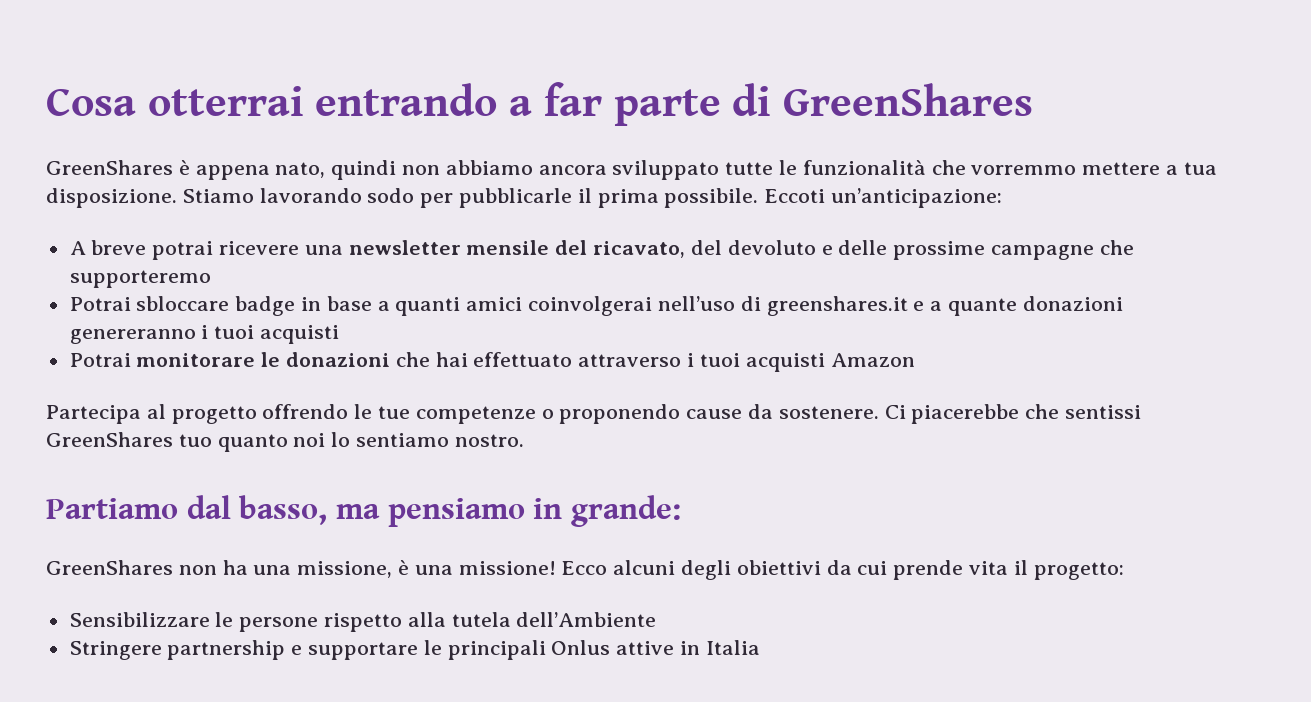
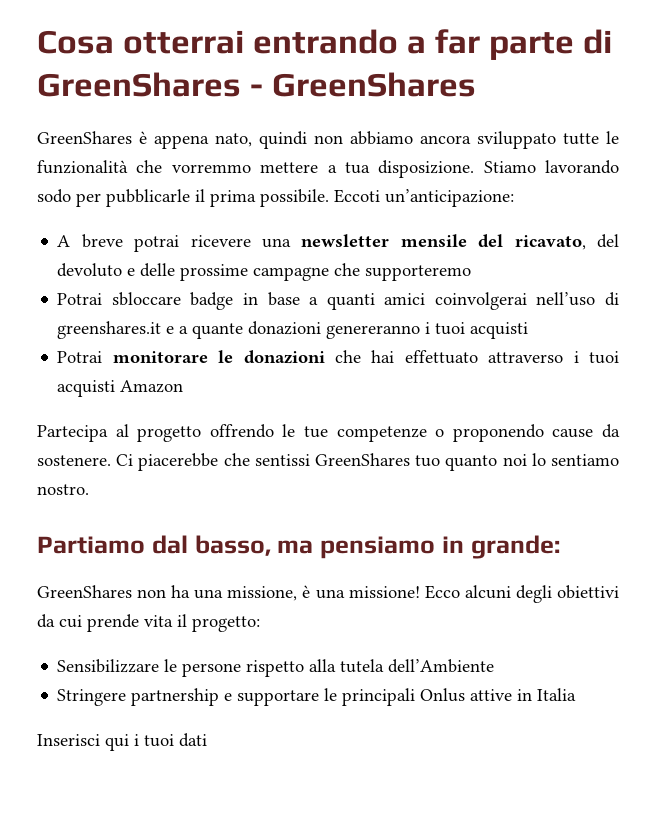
(1034, 99) none -> [250,72,477,97] - GreenShares
(760, 647) none -> [37,733,207,751] // Inserisci qui i tuoi dati

